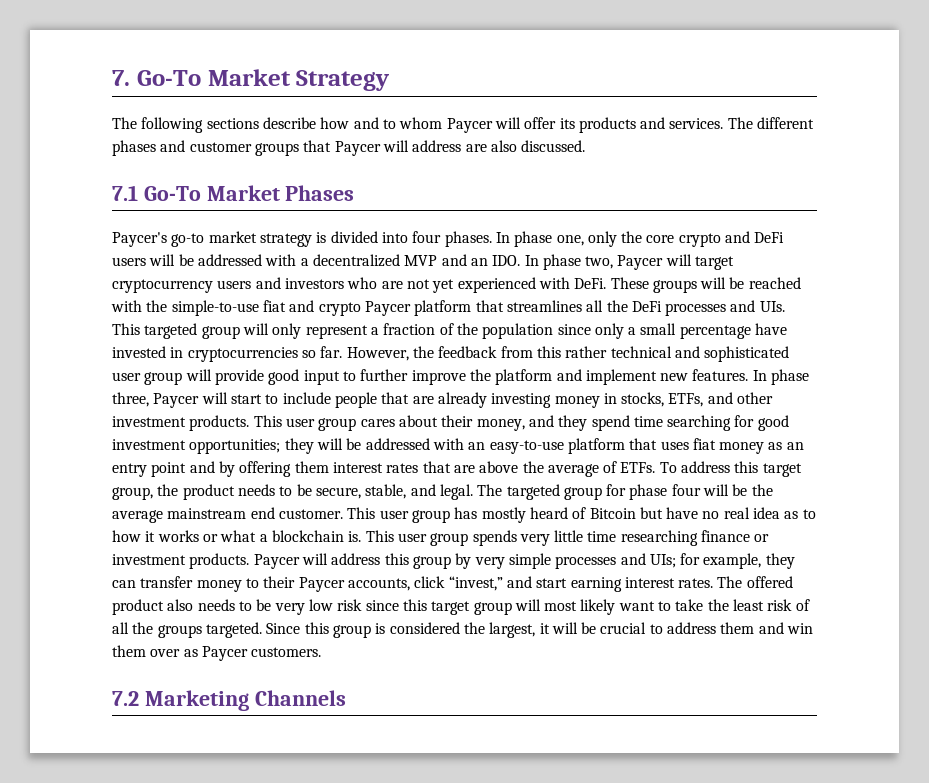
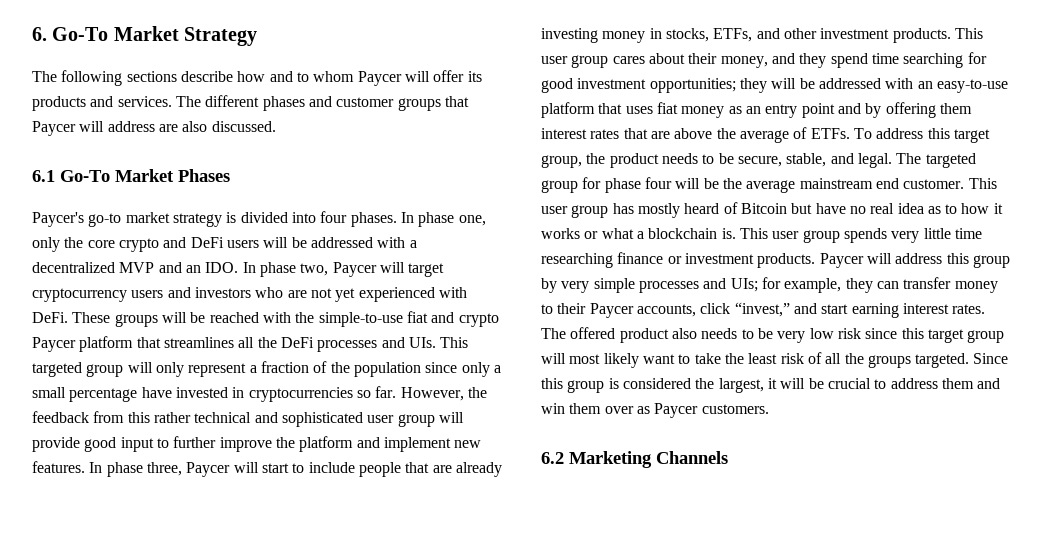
[112,70,130,86] 7. -> [32,27,47,41] 6.
[112,185,138,201] 7.1 -> [32,170,55,182] 6.1
[112,691,139,706] 7.2 -> [541,452,564,464] 6.2

